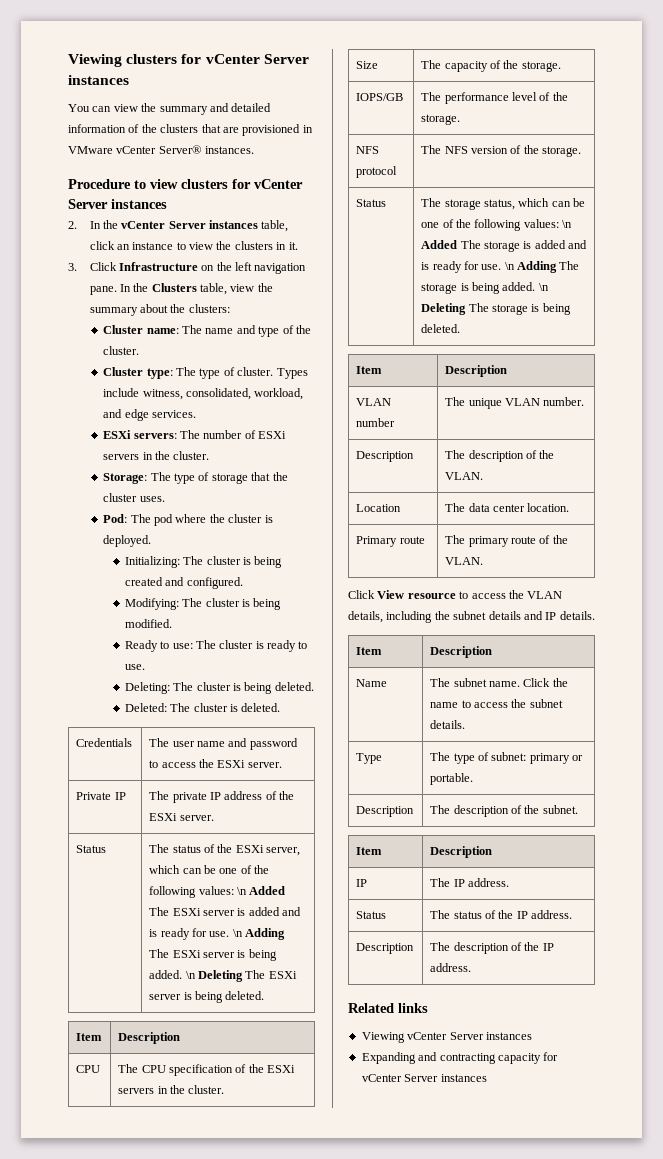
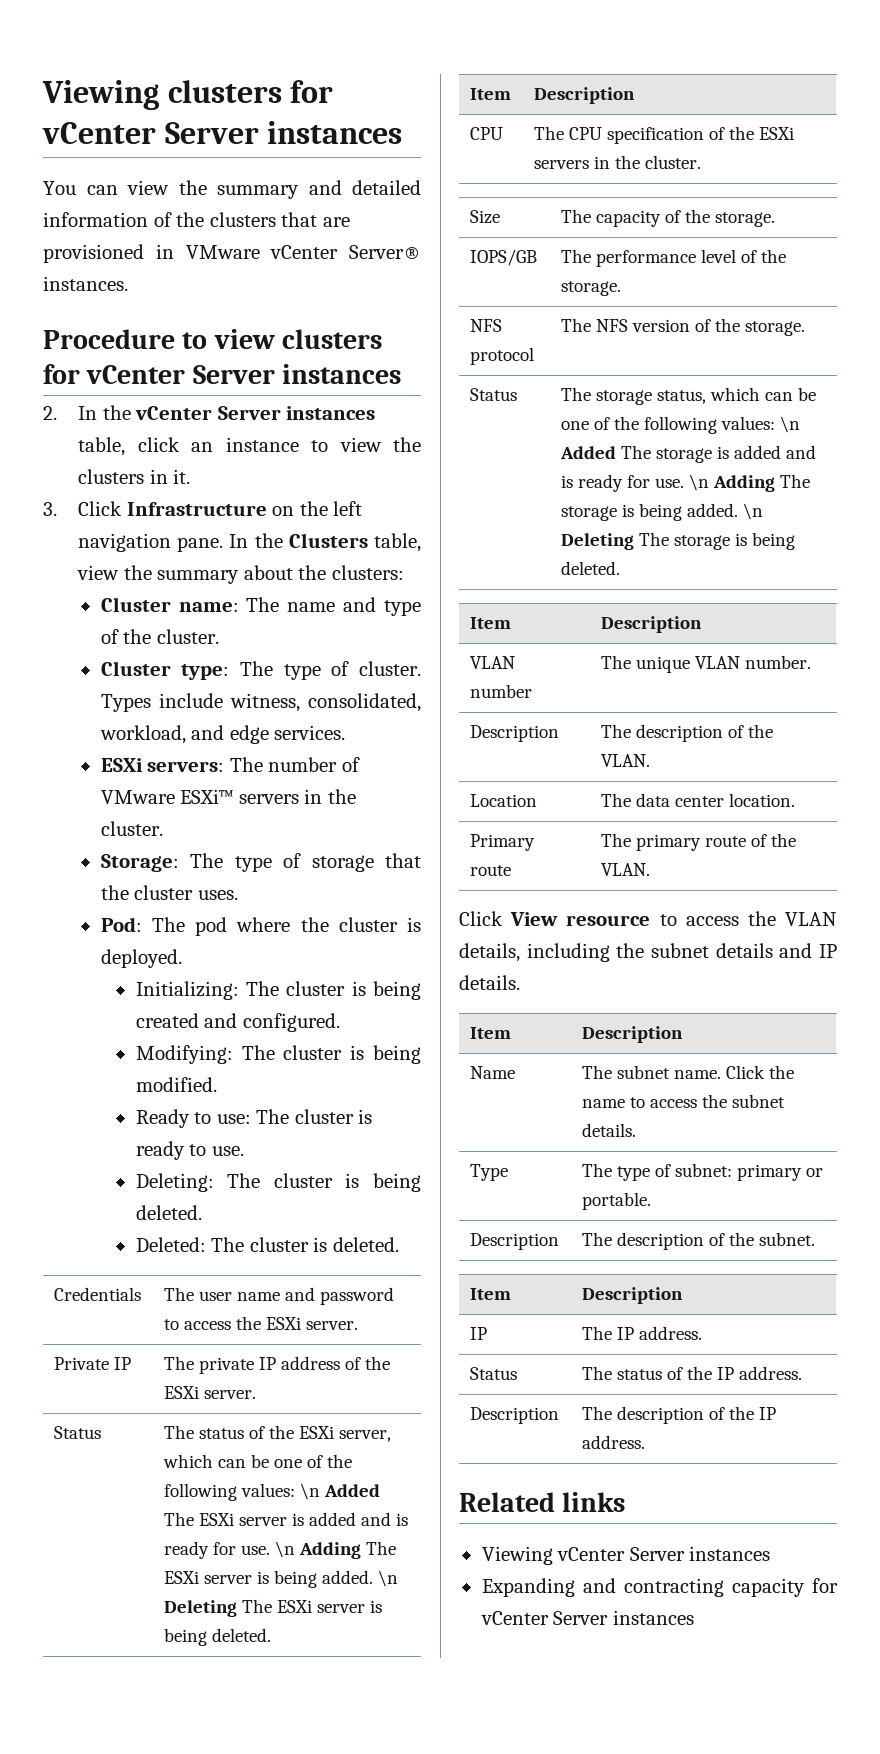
[258,431,287,439] ESXi -> [100,789,234,804] VMware ESXi™

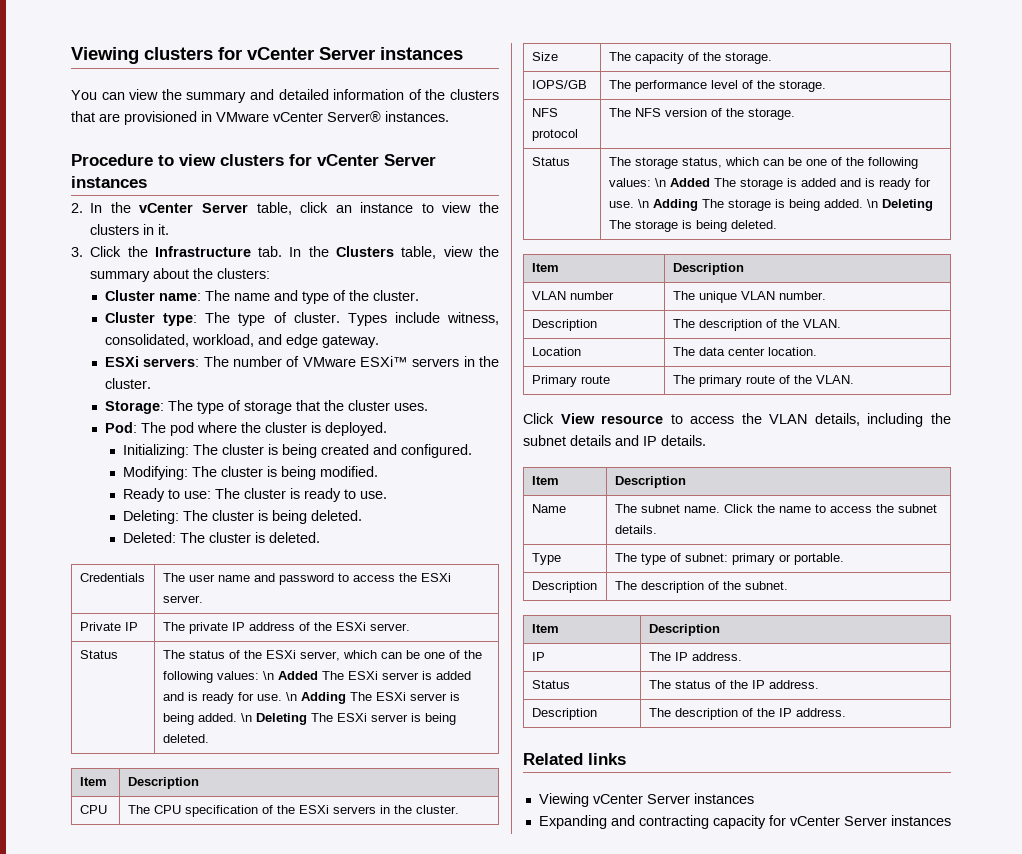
[286,406,376,420] instances -> (248, 208) none
[126,501,363,516] [78,533,224,552] Infrastructure on the left navigation pane. -> [127,246,283,257] the Infrastructure tab.
[274,725,346,740] services. -> [322,335,380,348] gateway.

